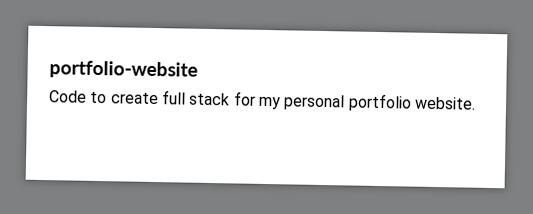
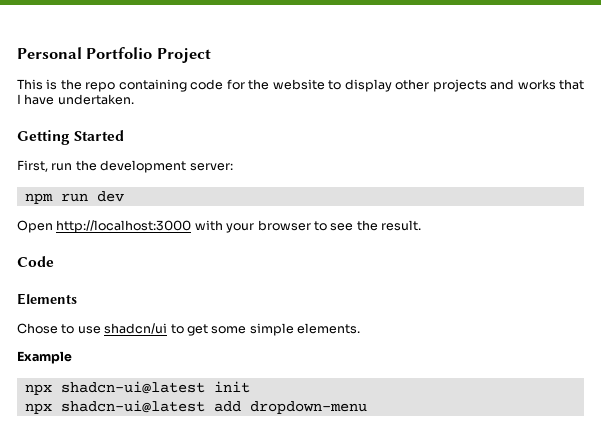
[49,60,198,80] [49,90,476,112] portfolio-website // Code to create full stack for my personal portfolio website. -> [17,47,211,63] [17,79,584,92] [17,94,134,105] [17,130,125,145] [17,160,233,173] [24,191,124,204] [17,220,421,233] [17,256,54,267] [17,293,77,305] [17,323,360,336] [17,351,72,364] [24,381,250,395] [24,400,367,414] Personal Portfolio Project // This is the repo containing code for the website to display other projects and works that I have undertaken. // Getting Started // First, run the development server: // npm run dev // Open http://localhost:3000 with your browser to see the result. // Code // Elements // Chose to use shadcn/ui to get some simple elements. // Example // npx shadcn-ui@latest init // npx shadcn-ui@latest add dropdown-menu

